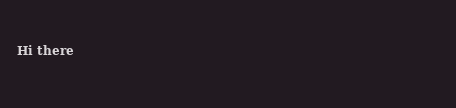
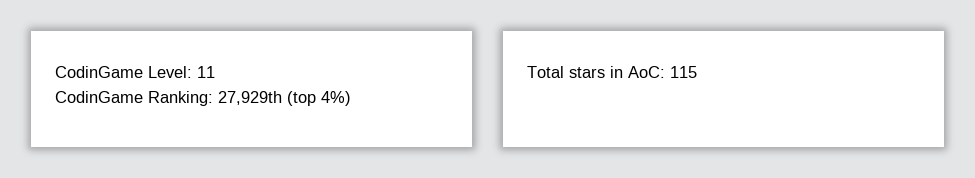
[17,45,74,55] Hi there -> [55,66,215,78] [55,91,351,106] [527,66,697,78] CodinGame Level: 11 // CodinGame Ranking: 27,929th (top 4%) // Total stars in AoC: 115

